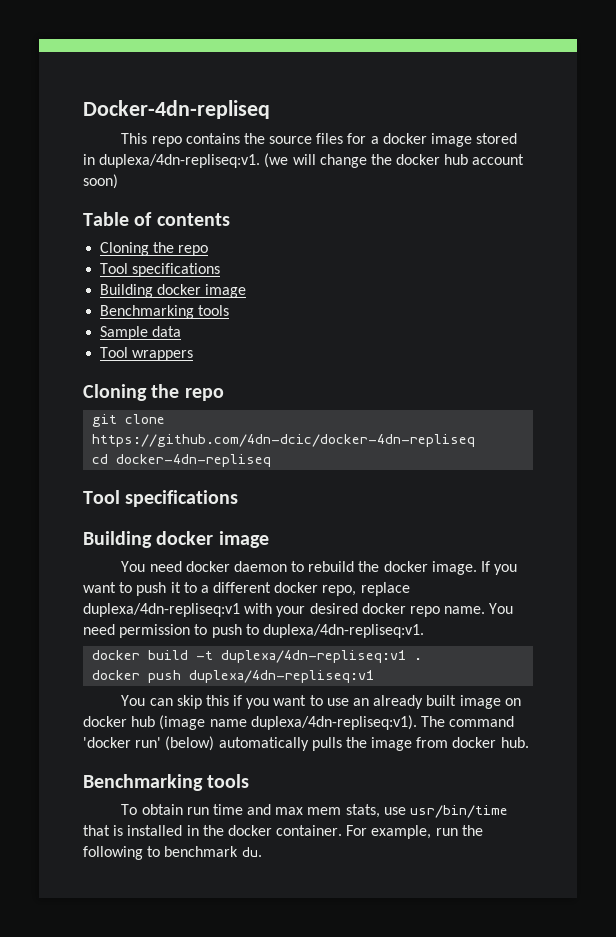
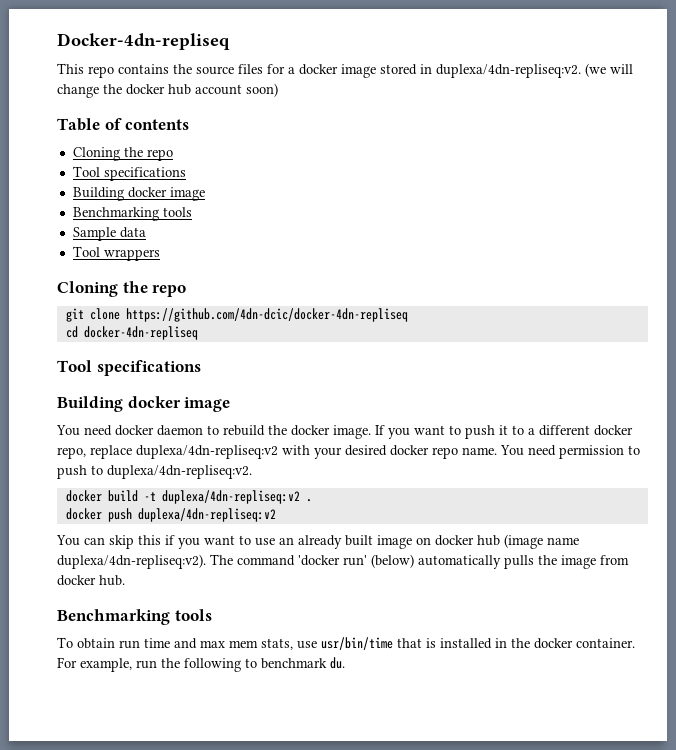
[99,154,261,168] duplexa/4dn-repliseq:v1. -> [436,64,581,78] duplexa/4dn-repliseq:v2.
[83,603,240,617] duplexa/4dn-repliseq:v1 -> [136,445,278,459] duplexa/4dn-repliseq:v2
[262,624,424,638] duplexa/4dn-repliseq:v1. -> [107,465,252,479] duplexa/4dn-repliseq:v2.
[221,650,407,663] duplexa/4dn-repliseq:v1 -> [161,490,300,504] duplexa/4dn-repliseq:v2
[189,670,375,683] duplexa/4dn-repliseq:v1 -> [137,508,276,522] duplexa/4dn-repliseq:v2
[250,715,417,730] duplexa/4dn-repliseq:v1). -> [57,554,206,569] duplexa/4dn-repliseq:v2).

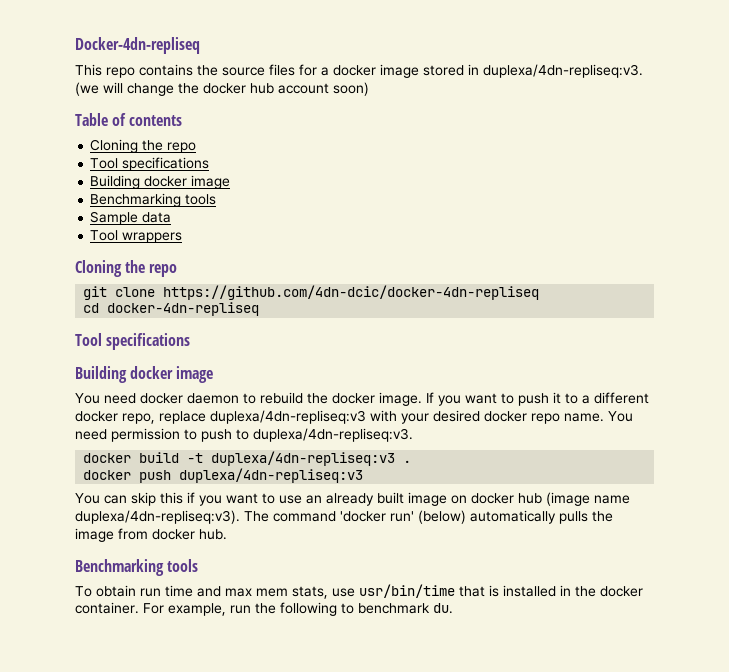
[436,64,581,78] duplexa/4dn-repliseq:v2. -> [483,64,643,78] duplexa/4dn-repliseq:v3.
[136,445,278,459] duplexa/4dn-repliseq:v2 -> [210,410,366,424] duplexa/4dn-repliseq:v3
[107,465,252,479] duplexa/4dn-repliseq:v2. -> [253,428,413,442] duplexa/4dn-repliseq:v3.
[161,490,300,504] duplexa/4dn-repliseq:v2 -> [211,451,396,466] duplexa/4dn-repliseq:v3
[137,508,276,522] duplexa/4dn-repliseq:v2 -> [179,468,364,483] duplexa/4dn-repliseq:v3
[57,554,206,569] duplexa/4dn-repliseq:v2). -> [75,510,240,524] duplexa/4dn-repliseq:v3).

